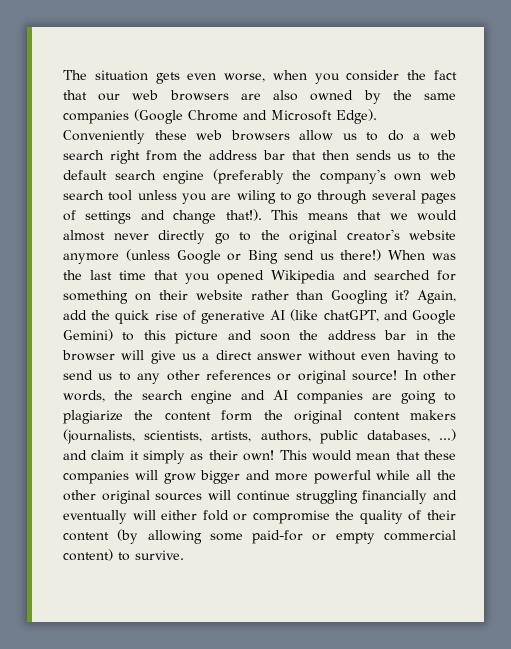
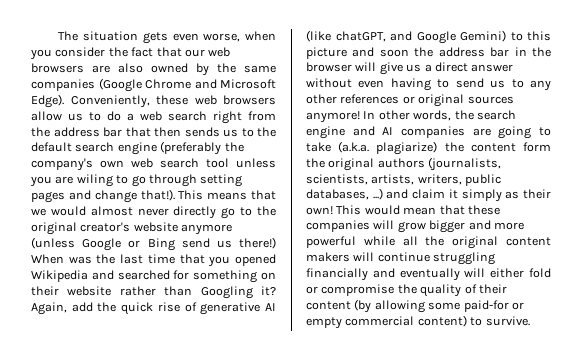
[63,130,145,144] Conveniently -> [70,95,150,108] Conveniently,
[371,190,457,204] [63,210,132,224] several pages of settings -> [200,174,243,187] [31,191,65,203] setting pages
[352,370,398,381] source! -> [467,96,514,104] [306,111,360,123] sources anymore!
[63,410,123,424] plagiarize -> [306,141,438,155] take (a.k.a. plagiarize)
[353,410,456,421] content makers -> [377,158,425,168] authors
[260,430,311,442] authors, -> [417,174,462,185] writers,
[63,490,203,504] other original sources -> [452,236,551,249] [306,252,350,262] original content makers

